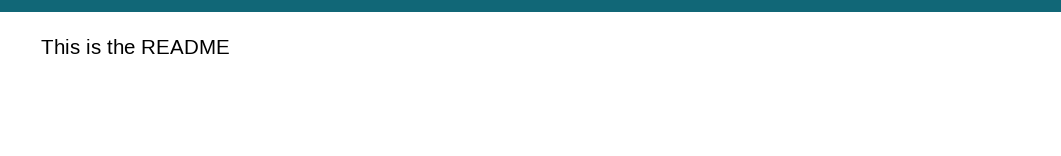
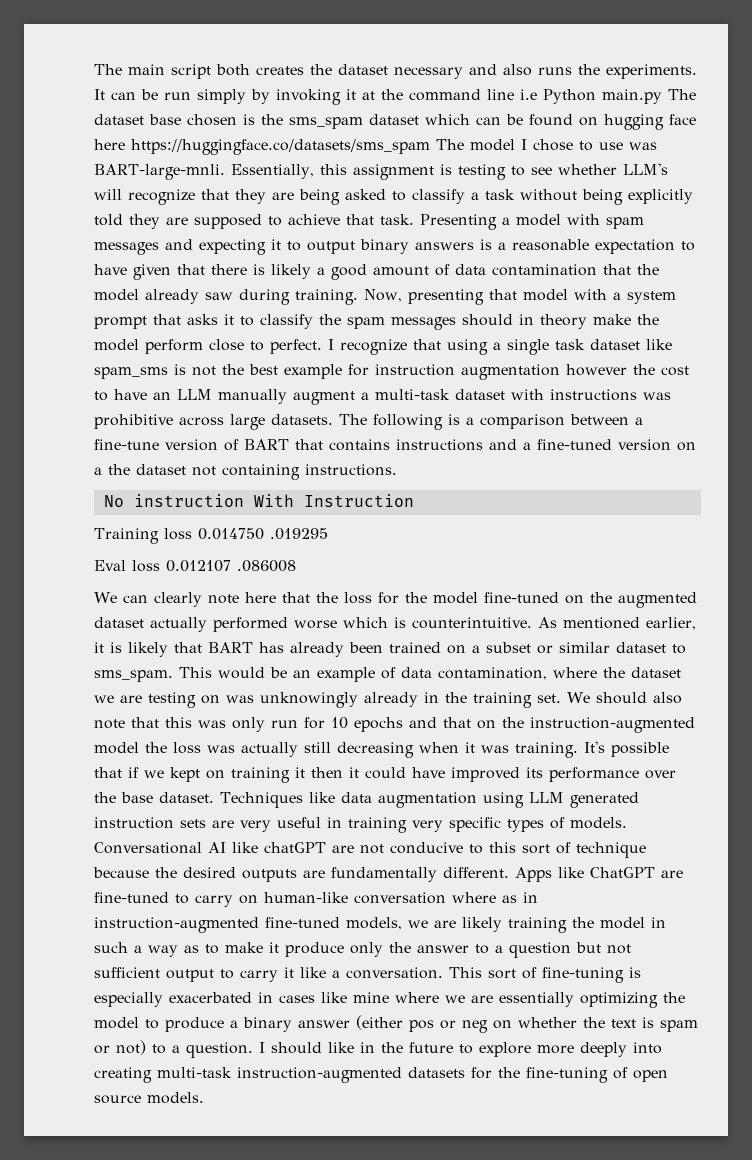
[41,39,230,54] This is the README -> [94,64,697,79] [94,89,696,105] [94,114,696,130] [94,139,657,155] [94,163,668,180] [94,189,693,205] [94,214,644,230] [94,239,695,255] [94,264,659,280] [94,289,676,305] [94,314,659,330] [94,339,672,355] [94,364,689,380] [94,389,671,405] [94,414,643,430] [94,439,696,451] [94,464,397,480] [103,494,414,507] [94,528,328,544] [94,560,296,572] [94,592,697,608] [94,617,696,632] [94,642,686,657] [94,667,681,682] [94,692,682,708] [94,717,695,733] [94,741,669,758] [94,767,676,783] [94,792,639,808] [94,817,627,833] [94,842,646,858] [93,867,683,882] [94,892,538,907] [94,917,666,933] [94,942,631,958] [94,967,641,983] [94,992,685,1008] [94,1015,698,1033] [94,1040,662,1058] [94,1067,668,1083] [94,1092,204,1104] The main script both creates the dataset necessary and also runs the experiments. It can be run simply by invoking it at the command line i.e Python main.py The dataset base chosen is the sms_spam dataset which can be found on hugging face here https://huggingface.co/datasets/sms_spam The model I chose to use was BART-large-mnli. Essentially, this assignment is testing to see whether LLM's will recognize that they are being asked to classify a task without being explicitly told they are supposed to achieve that task. Presenting a model with spam messages and expecting it to output binary answers is a reasonable expectation to have given that there is likely a good amount of data contamination that the model already saw during training. Now, presenting that model with a system prompt that asks it to classify the spam messages should in theory make the model perform close to perfect. I recognize that using a single task dataset like spam_sms is not the best example for instruction augmentation however the cost to have an LLM manually augment a multi-task dataset with instructions was prohibitive across large datasets. The following is a comparison between a fine-tune version of BART that contains instructions and a fine-tuned version on a the dataset not containing instructions. // No instruction With Instruction // Training loss 0.014750 .019295 // Eval loss 0.012107 .086008 // We can clearly note here that the loss for the model fine-tuned on the augmented dataset actually performed worse which is counterintuitive. As mentioned earlier, it is likely that BART has already been trained on a subset or similar dataset to sms_spam. This would be an example of data contamination, where the dataset we are testing on was unknowingly already in the training set. We should also note that this was only run for 10 epochs and that on the instruction-augmented model the loss was actually still decreasing when it was training. It's possible that if we kept on training it then it could have improved its performance over the base dataset. Techniques like data augmentation using LLM generated instruction sets are very useful in training very specific types of models. Conversational AI like chatGPT are not conducive to this sort of technique because the desired outputs are fundamentally different. Apps like ChatGPT are fine-tuned to carry on human-like conversation where as in instruction-augmented fine-tuned models, we are likely training the model in such a way as to make it produce only the answer to a question but not sufficient output to carry it like a conversation. This sort of fine-tuning is especially exacerbated in cases like mine where we are essentially optimizing the model to produce a binary answer (either pos or neg on whether the text is spam or not) to a question. I should like in the future to explore more deeply into creating multi-task instruction-augmented datasets for the fine-tuning of open source models.

